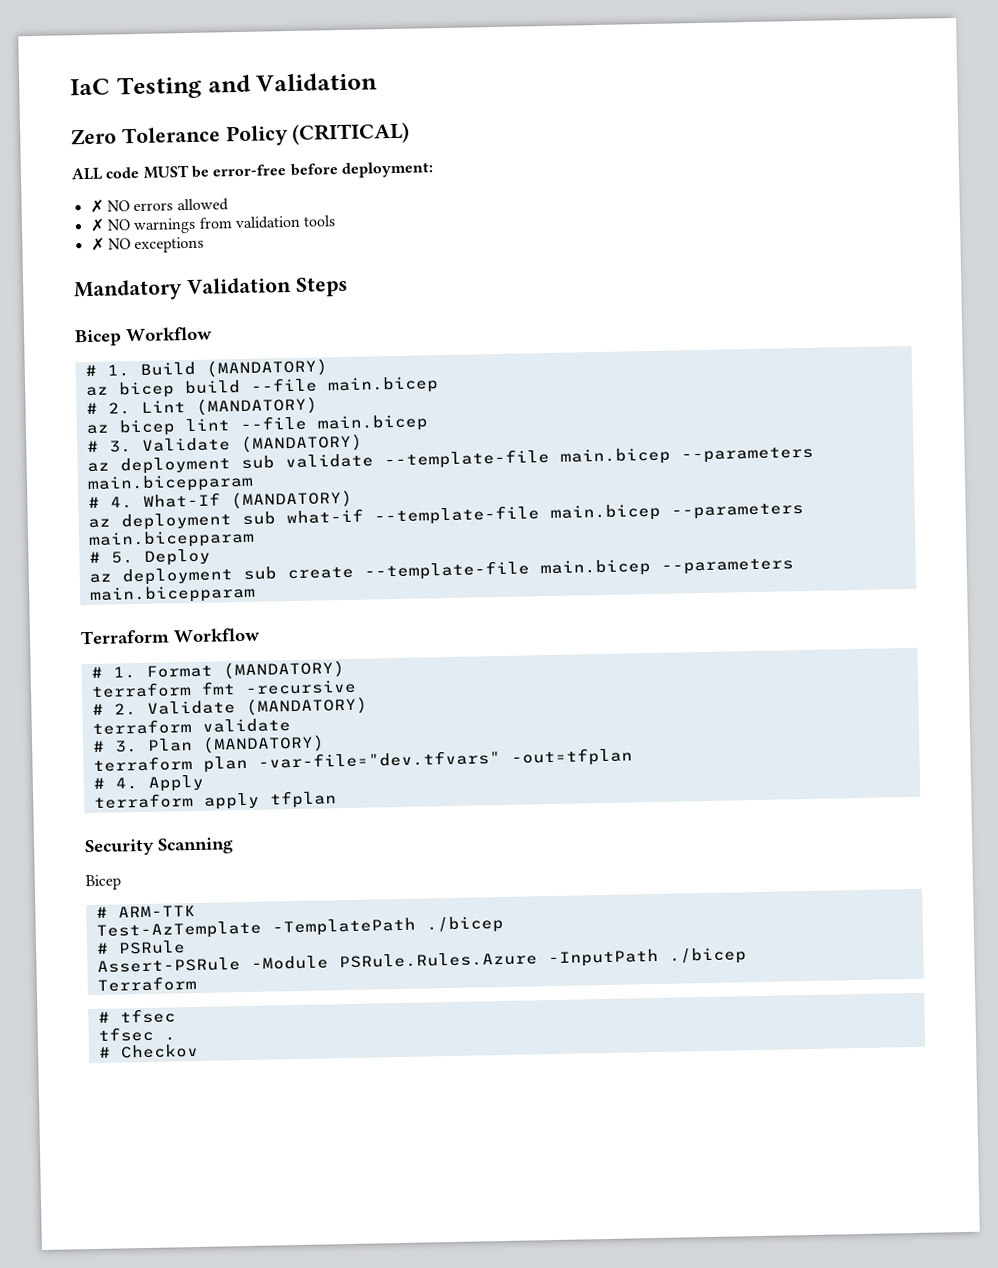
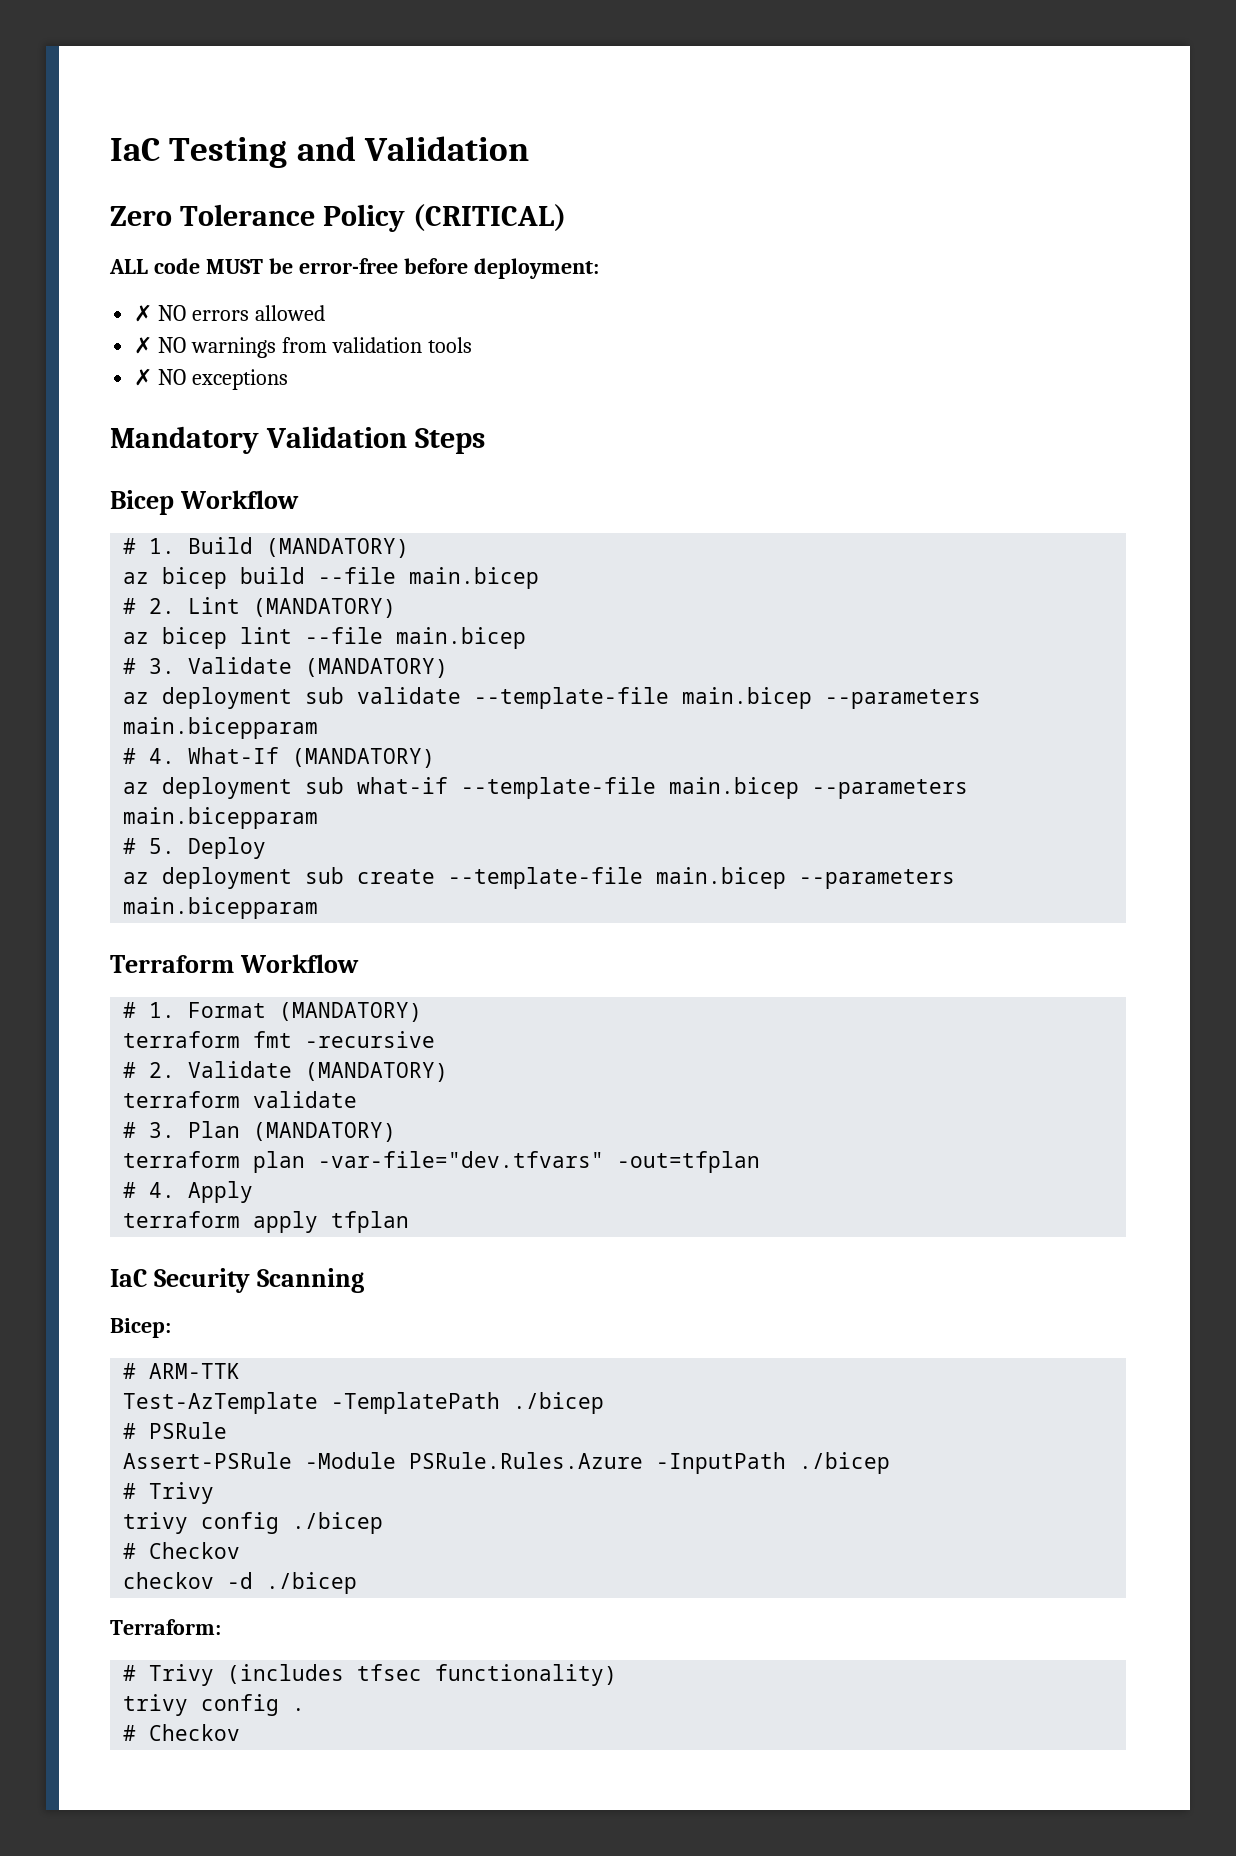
(337, 799) none -> [110,1269,147,1287] IaC
[85,874,121,891] Bicep -> [110,1318,171,1338] Bicep:
[96,975,197,992] [97,1008,176,1024] [97,1026,154,1042] Terraform // # tfsec // tfsec -> [123,1482,215,1504] [123,1512,384,1534] [123,1542,241,1559] [123,1572,358,1594] [110,1619,221,1635] [123,1664,618,1686] [123,1694,280,1716] # Trivy // trivy config ./bicep // # Checkov // checkov -d ./bicep // Terraform: // # Trivy (includes tfsec functionality) // trivy config

